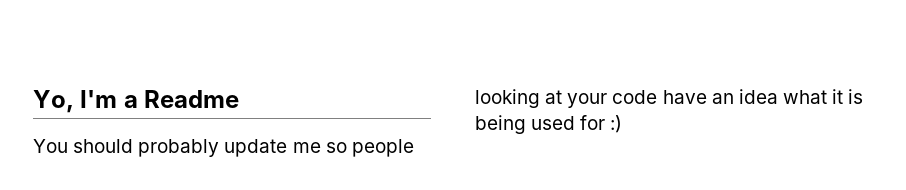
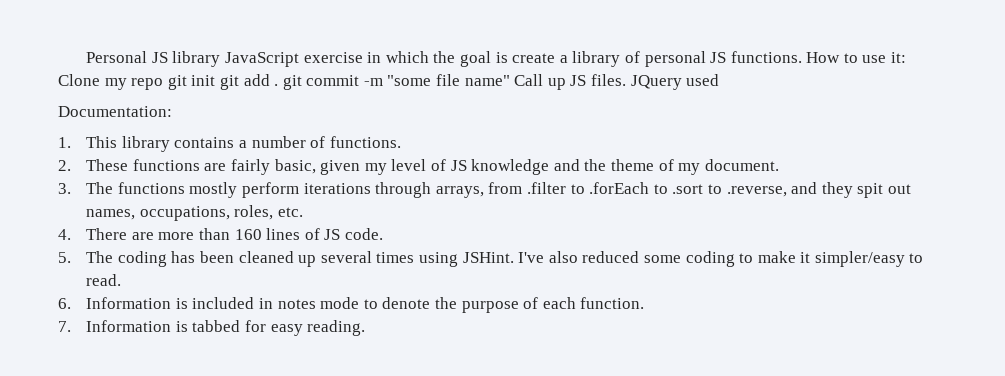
[33,90,240,113] [33,139,414,157] [475,89,864,108] [475,115,623,134] Yo, I'm a Readme // You should probably update me so people looking at your code have an idea what it is being used for :) -> [86,51,907,67] [58,74,720,90] [58,106,172,117] [58,136,401,152] [58,159,779,175] [58,182,911,198] [86,205,304,221] [58,228,383,240] [58,251,924,267] [86,274,122,286] [58,297,645,313] [58,320,366,336] Personal JS library JavaScript exercise in which the goal is create a library of personal JS functions. How to use it: Clone my repo git init git add . git commit -m "some file name" Call up JS files. JQuery used // Documentation: // 1. This library contains a number of functions. // 2. These functions are fairly basic, given my level of JS knowledge and the theme of my document. // 3. The functions mostly perform iterations through arrays, from .filter to .forEach to .sort to .reverse, and they spit out names, occupations, roles, etc. // 4. There are more than 160 lines of JS code. // 5. The coding has been cleaned up several times using JSHint. I've also reduced some coding to make it simpler/easy to read. // 6. Information is included in notes mode to denote the purpose of each function. // 7. Information is tabbed for easy reading.

